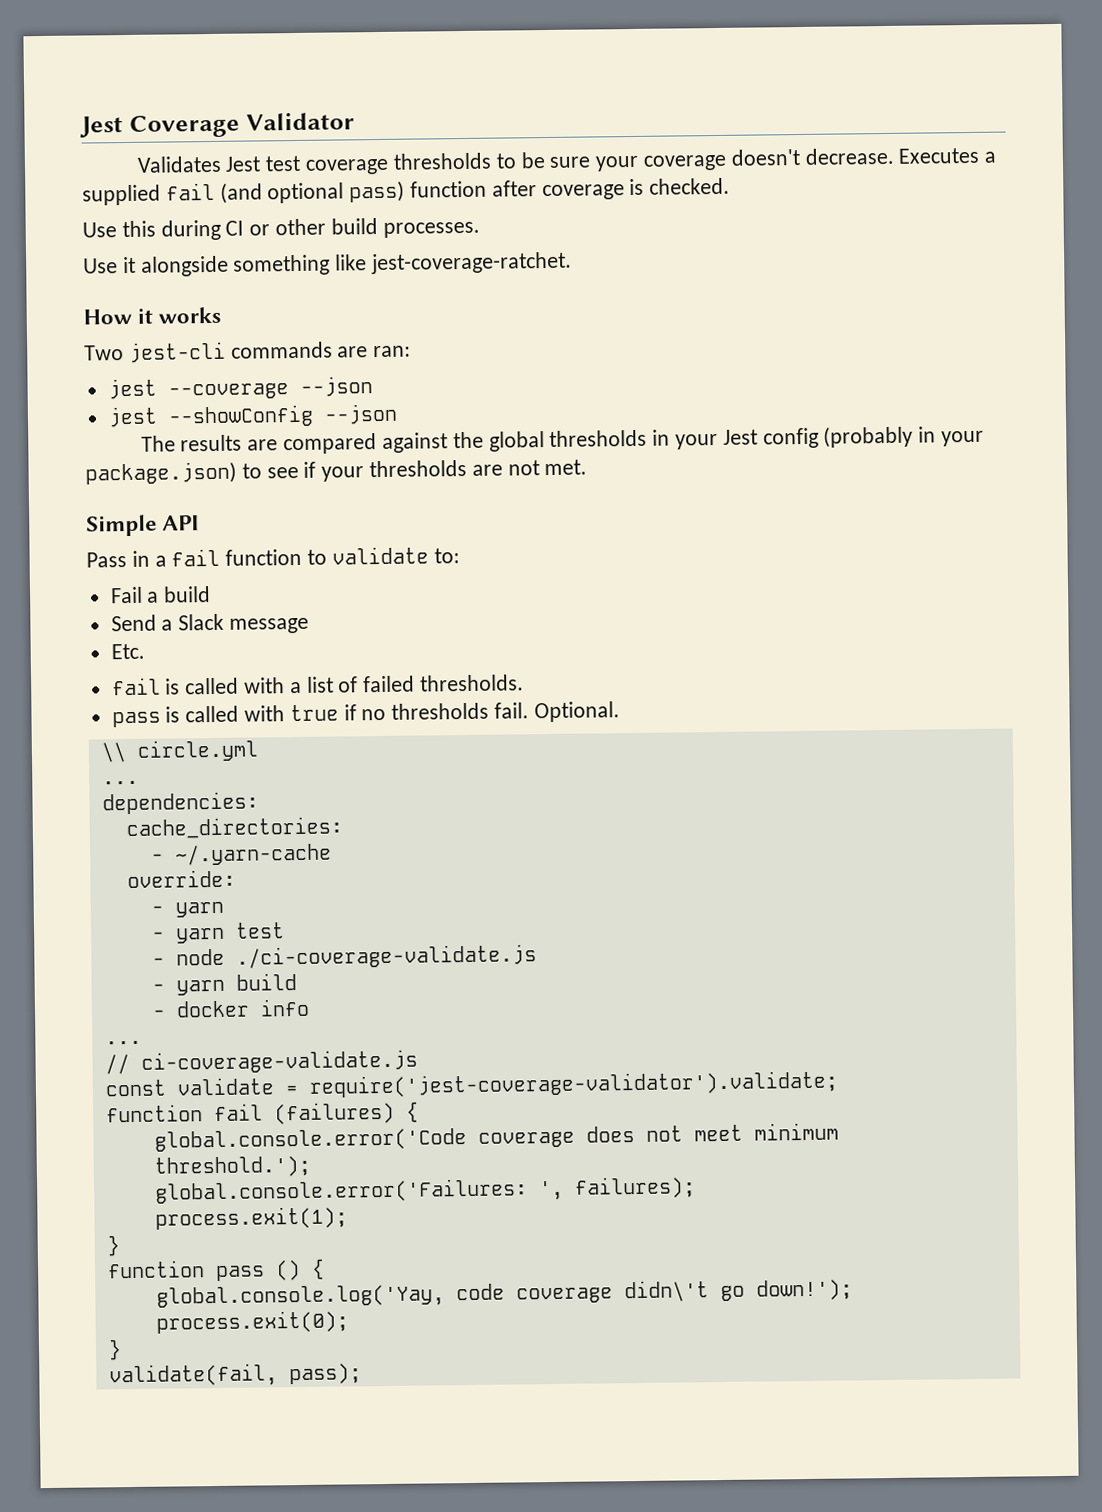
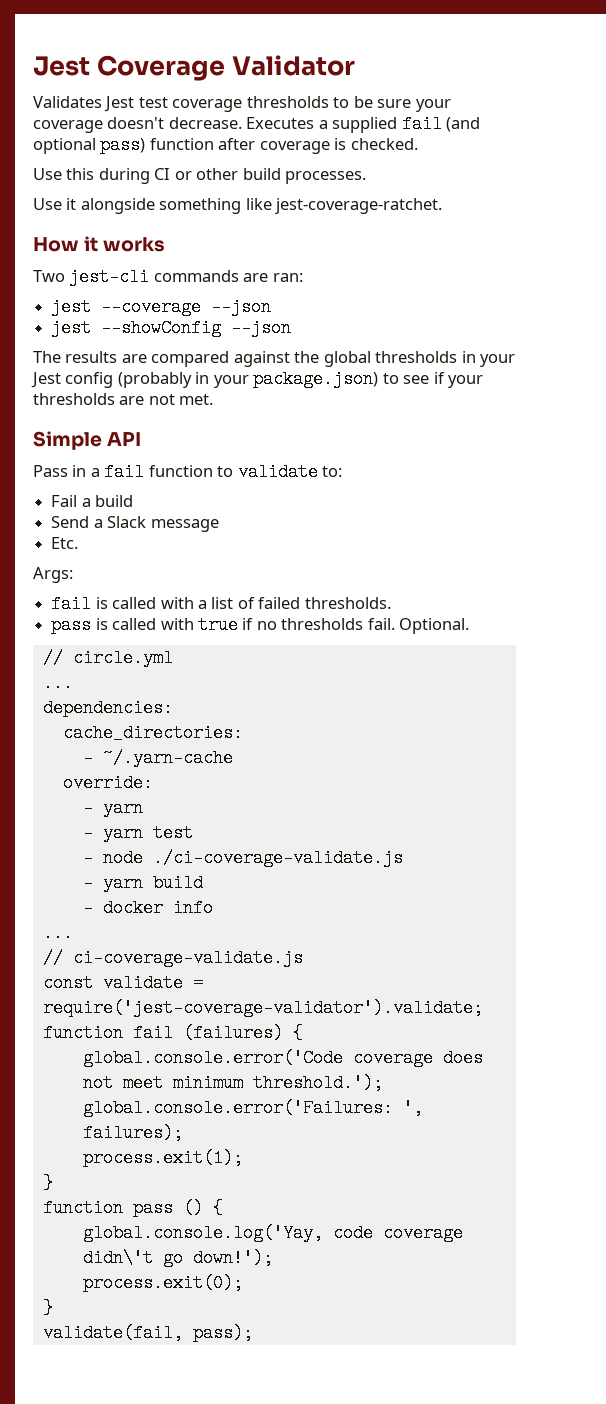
(145, 651) none -> [33,567,73,583] // Args:
[100,742,127,763] \\ -> [42,649,63,667] //

